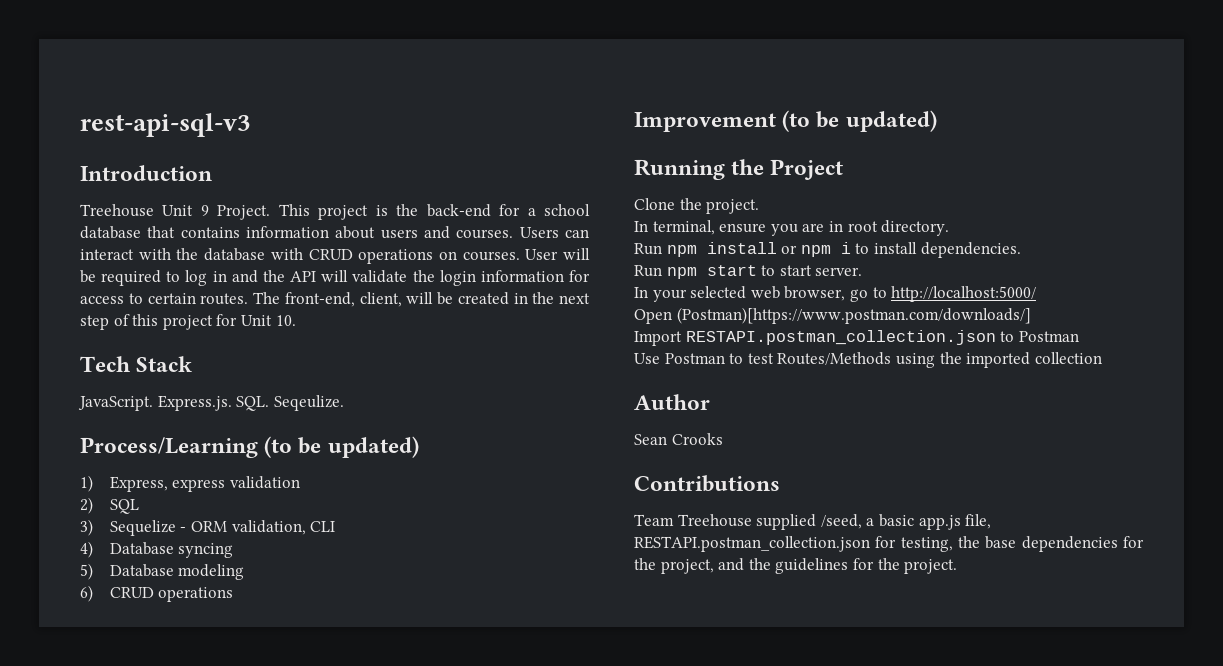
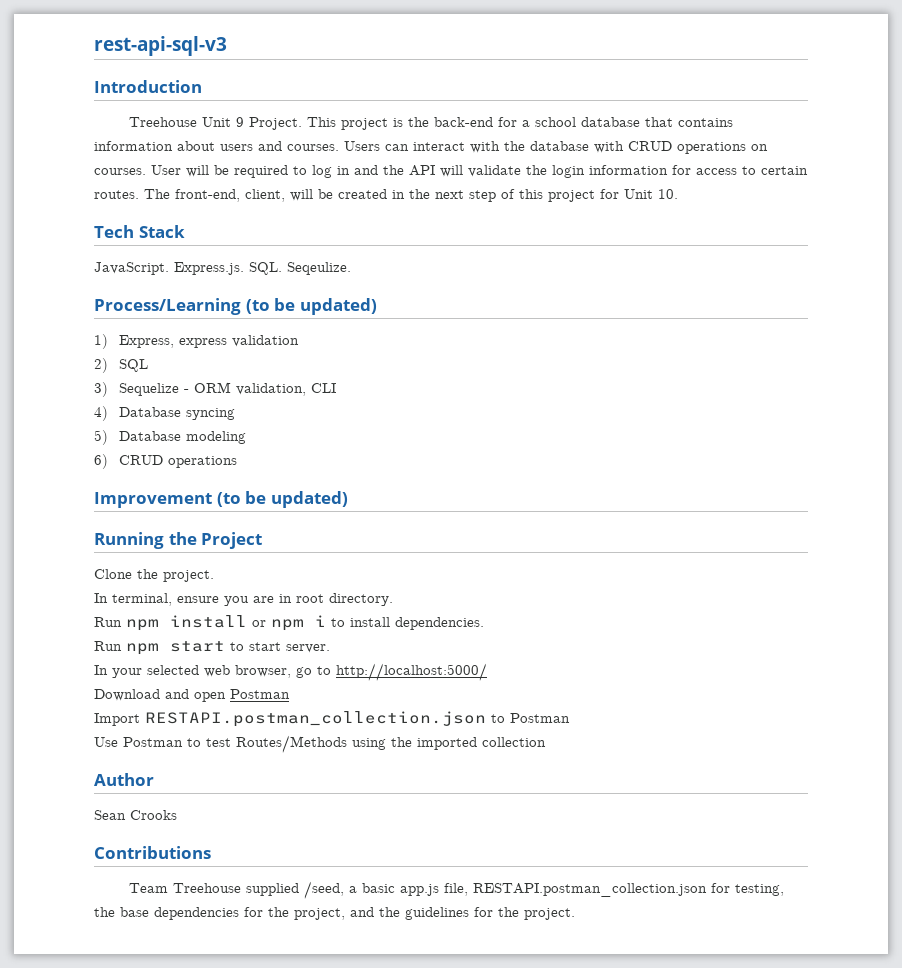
[634,307,1031,324] Open (Postman)[https://www.postman.com/downloads/] -> [94,689,290,702] Download and open Postman

